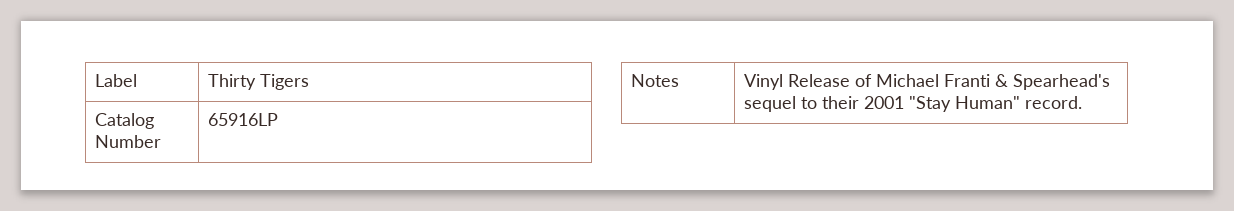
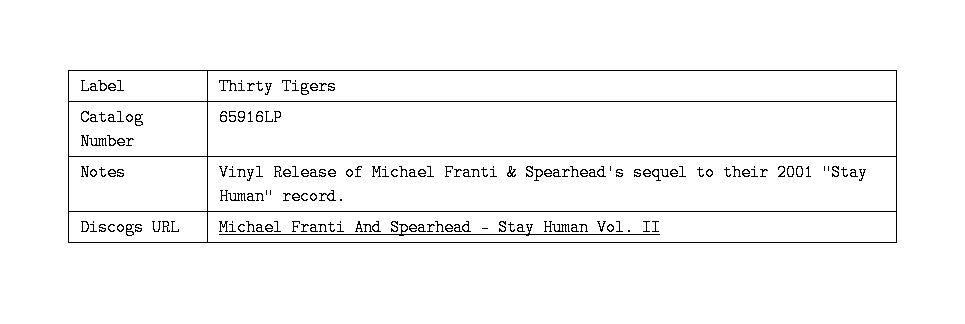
(1083, 102) none -> [79,219,180,236] [218,219,661,236] // Discogs URL | Michael Franti And Spearhead - Stay Human Vol. II

